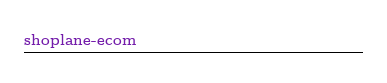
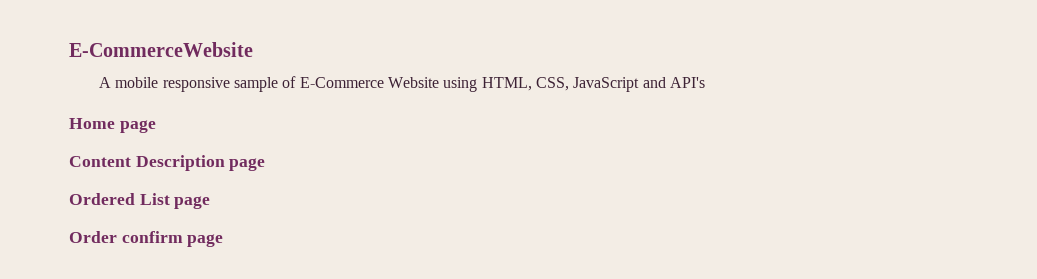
[24,34,136,48] shoplane-ecom -> [69,42,253,57] [99,76,706,92] [69,118,156,133] [69,155,266,171] [69,193,211,209] [69,231,224,247] E-CommerceWebsite // A mobile responsive sample of E-Commerce Website using HTML, CSS, JavaScript and API's // Home page // Content Description page // Ordered List page // Order confirm page

